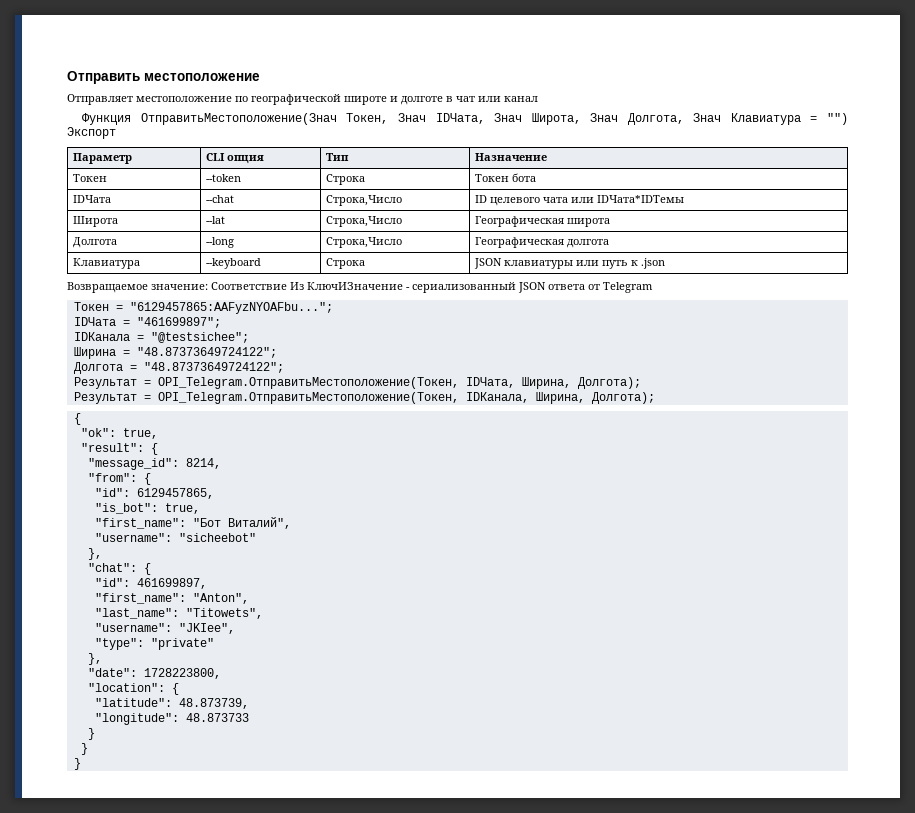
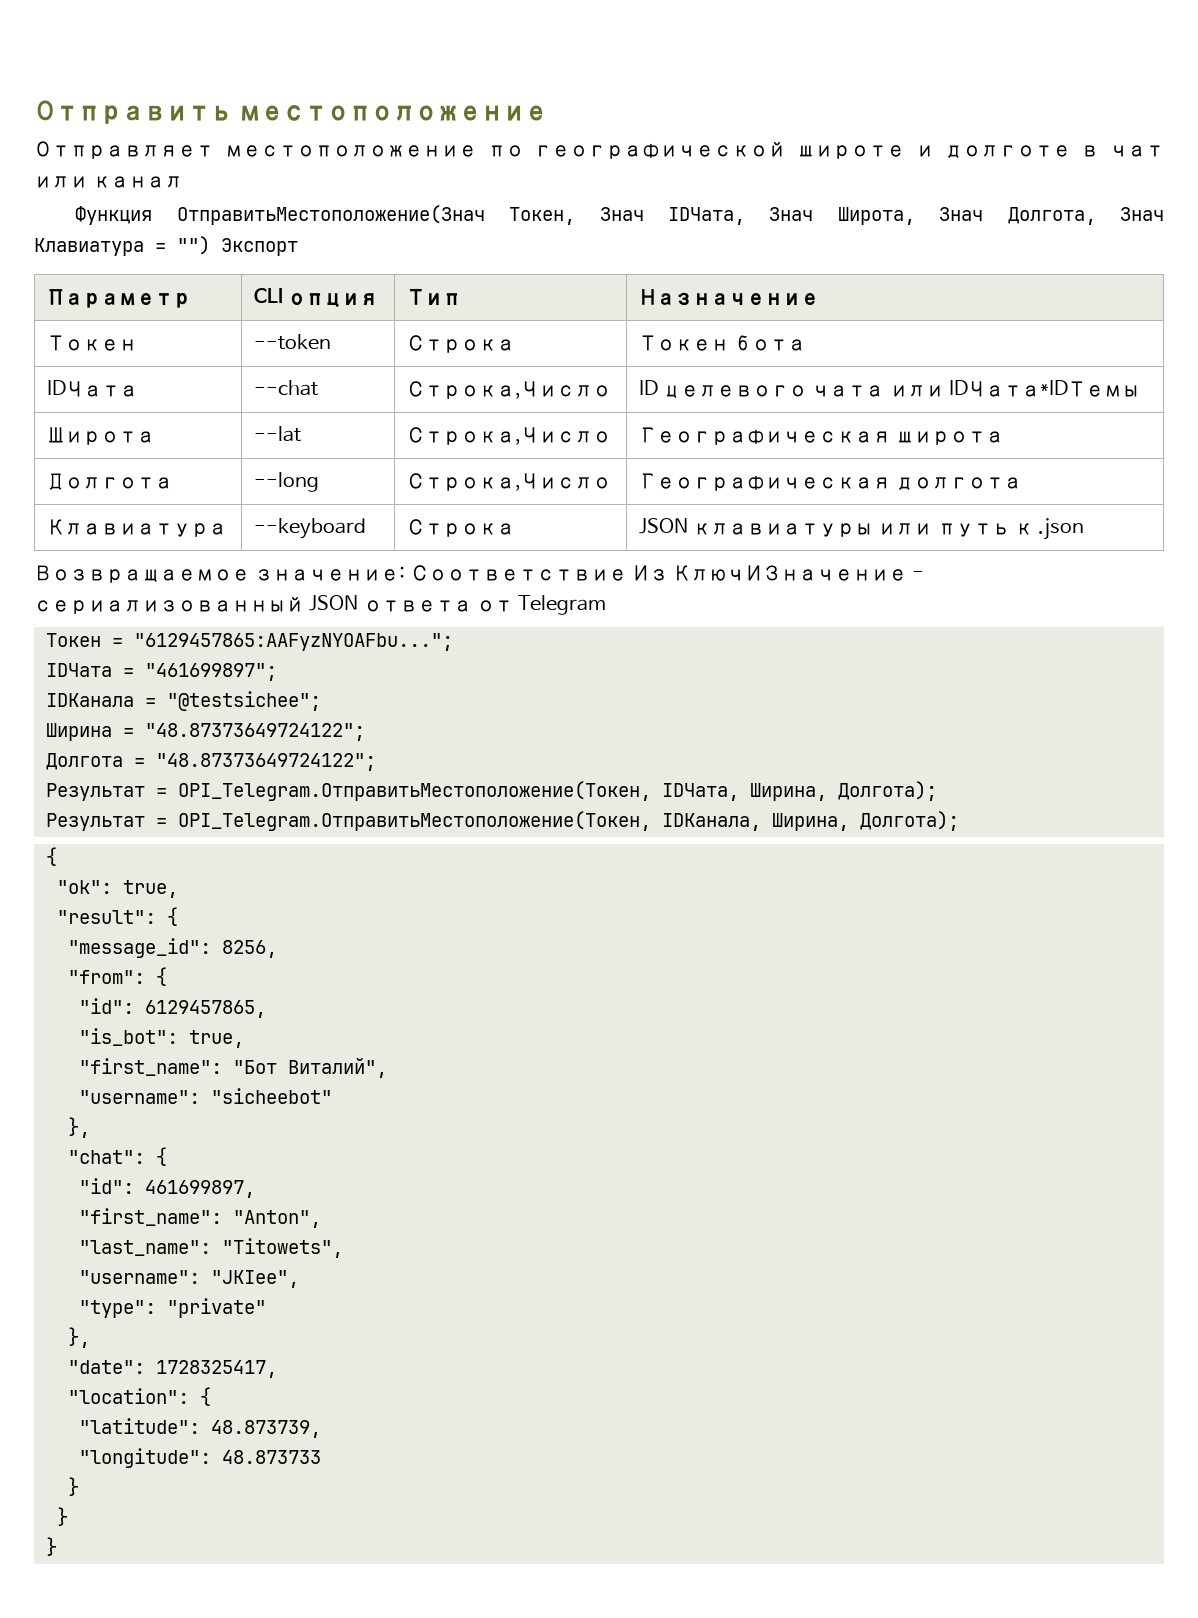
[185,458,221,469] 8214, -> [221,940,277,958] 8256,
[143,668,221,679] 1728223800, -> [155,1360,277,1378] 1728325417,

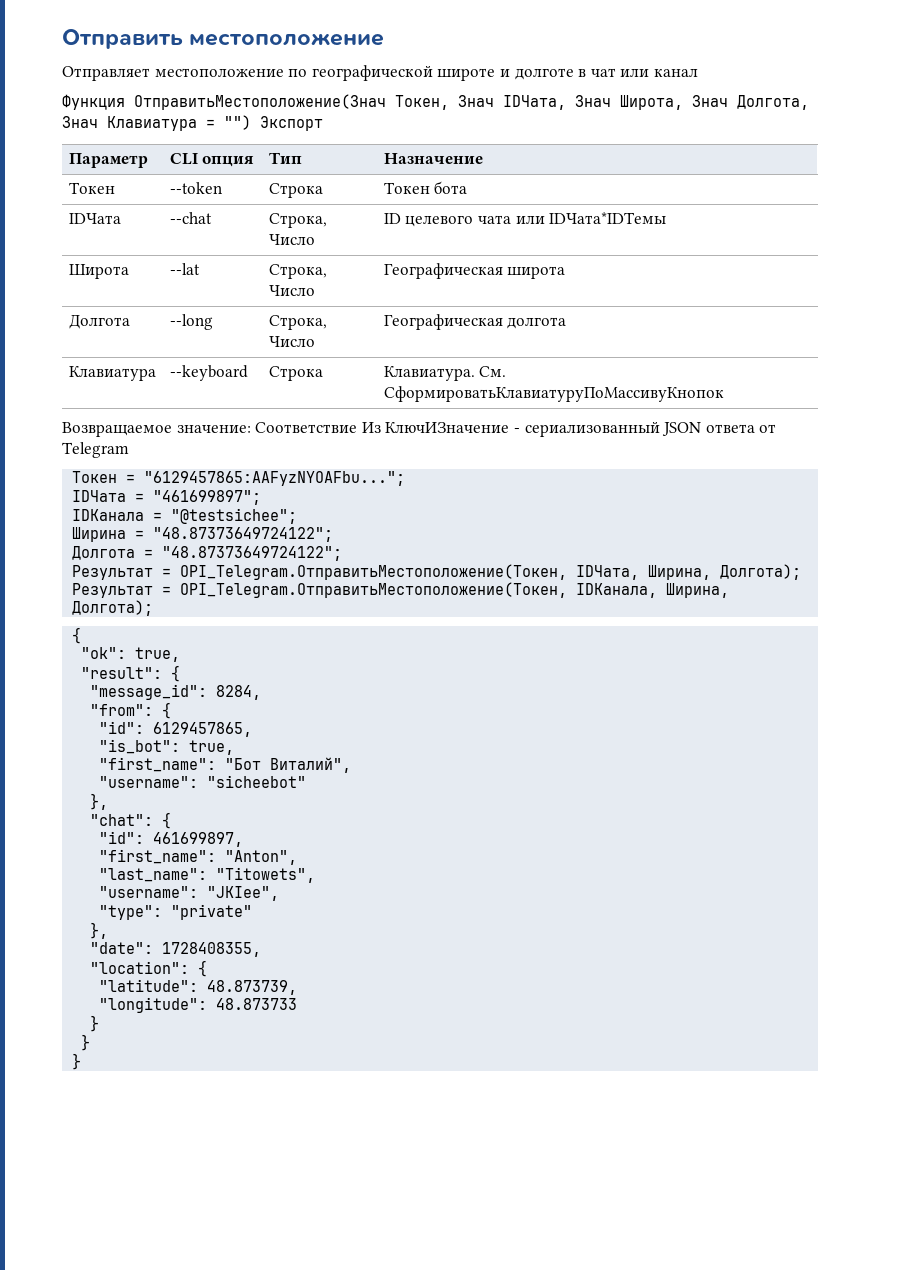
[406,381,611,399] Строка,Число -> [268,213,327,228] [268,234,315,245] Строка, Число
[406,427,611,445] Строка,Число -> [268,264,327,279] [268,285,315,296] Строка, Число
[406,473,611,491] Строка,Число -> [268,315,327,330] [268,336,315,347] Строка, Число
[638,518,1085,540] JSON клавиатуры или путь к .json -> [383,366,507,381] [383,386,724,402] Клавиатура. См. СформироватьКлавиатуруПоМассивуКнопок
[221,940,277,958] 8256, -> [216,685,262,700] 8284,
[155,1360,277,1378] 1728325417, -> [162,942,262,957] 1728408355,

